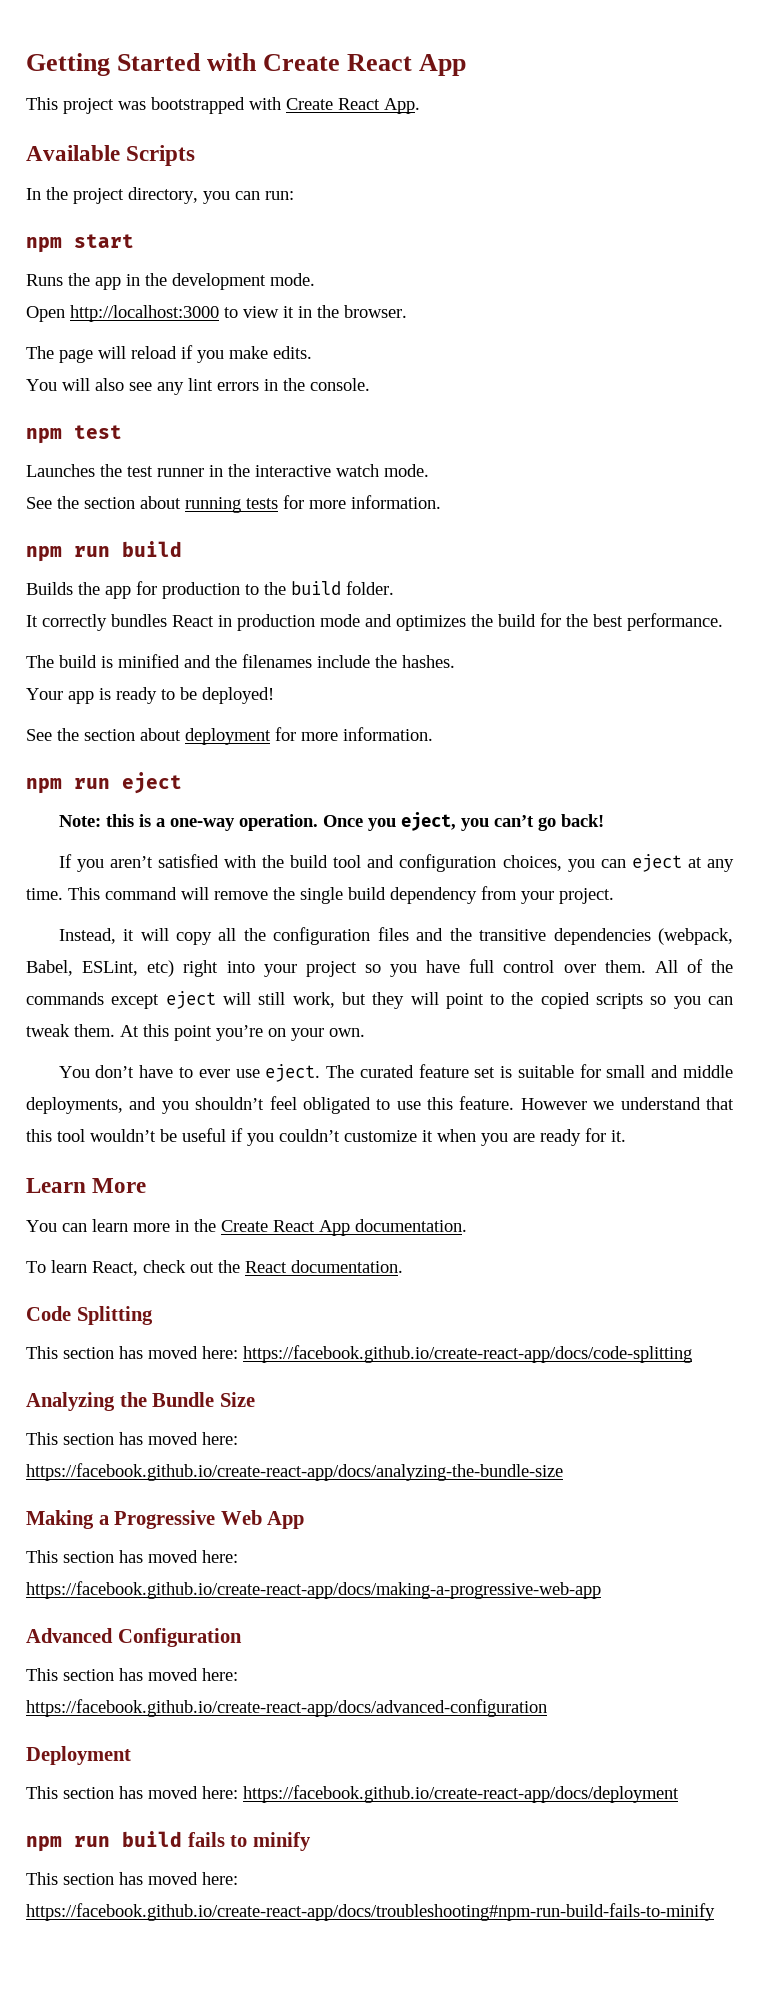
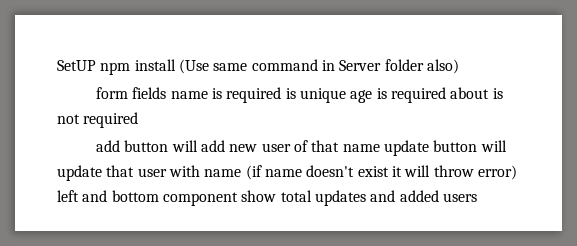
[26,53,467,76] [26,97,420,114] [26,145,196,166] [26,187,294,204] [26,234,134,253] [26,273,315,290] [26,305,407,322] [26,345,312,363] [26,378,370,395] [26,425,122,444] [26,464,429,477] [26,495,441,513] [26,541,182,562] [26,581,394,599] [26,613,723,631] [26,654,455,668] [26,687,274,704] [26,727,433,745] [26,772,182,794] [58,812,604,831] [58,854,734,872] [26,886,614,904] [58,927,734,945] [26,959,733,977] [26,991,733,1009] [26,1024,365,1041] [58,1064,733,1082] [26,1096,734,1114] [26,1128,626,1146] [26,1178,147,1193] [26,1219,467,1236] [26,1260,403,1276] [26,1306,153,1325] [26,1345,692,1363] [26,1392,255,1411] [26,1432,238,1445] [26,1463,563,1481] [26,1510,305,1529] [26,1550,238,1563] [26,1581,601,1599] [26,1628,242,1647] [26,1668,238,1681] [26,1699,547,1717] [26,1746,131,1765] [26,1785,679,1803] [26,1831,311,1852] [26,1872,238,1885] [26,1903,715,1921] Getting Started with Create React App // This project was bootstrapped with Create React App. // Available Scripts // In the project directory, you can run: // npm start // Runs the app in the development mode. // Open http://localhost:3000 to view it in the browser. // The page will reload if you make edits. // You will also see any lint errors in the console. // npm test // Launches the test runner in the interactive watch mode. // See the section about running tests for more information. // npm run build // Builds the app for production to the build folder. // It correctly bundles React in production mode and optimizes the build for the best performance. // The build is minified and the filenames include the hashes. // Your app is ready to be deployed! // See the section about deployment for more information. // npm run eject // Note: this is a one-way operation. Once you eject, you can’t go back! // If you aren’t satisfied with the build tool and configuration choices, you can eject at any time. This command will remove the single build dependency from your project. // Instead, it will copy all the configuration files and the transitive dependencies (webpack, Babel, ESLint, etc) right into your project so you have full control over them. All of the commands except eject will still work, but they will point to the copied scripts so you can tweak them. At this point you’re on your own. // You don’t have to ever use eject. The curated feature set is suitable for small and middle deployments, and you shouldn’t feel obligated to use this feature. However we understand that this tool wouldn’t be useful if you couldn’t customize it when you are ready for it. // Learn More // You can learn more in the Create React App documentation. // To learn React, check out the React documentation. // Code Splitting // This section has moved here: https://facebook.github.io/create-react-app/docs/code-splitting // Analyzing the Bundle Size // This section has moved here: https://facebook.github.io/create-react-app/docs/analyzing-the-bundle-size // Making a Progressive Web App // This section has moved here: https://facebook.github.io/create-react-app/docs/making-a-progressive-web-app // Advanced Configuration // This section has moved here: https://facebook.github.io/create-react-app/docs/advanced-configuration // Deployment // This section has moved here: https://facebook.github.io/create-react-app/docs/deployment // npm run build fails to minify // This section has moved here: https://facebook.github.io/create-react-app/docs/troubleshooting#npm-run-build-fails-to-minify -> [57,59,459,75] [96,87,503,103] [57,112,139,128] [96,140,507,156] [57,165,517,181] [57,190,477,206] SetUP npm install (Use same command in Server folder also) // form fields name is required is unique age is required about is not required // add button will add new user of that name update button will update that user with name (if name doesn't exist it will throw error) left and bottom component show total updates and added users

